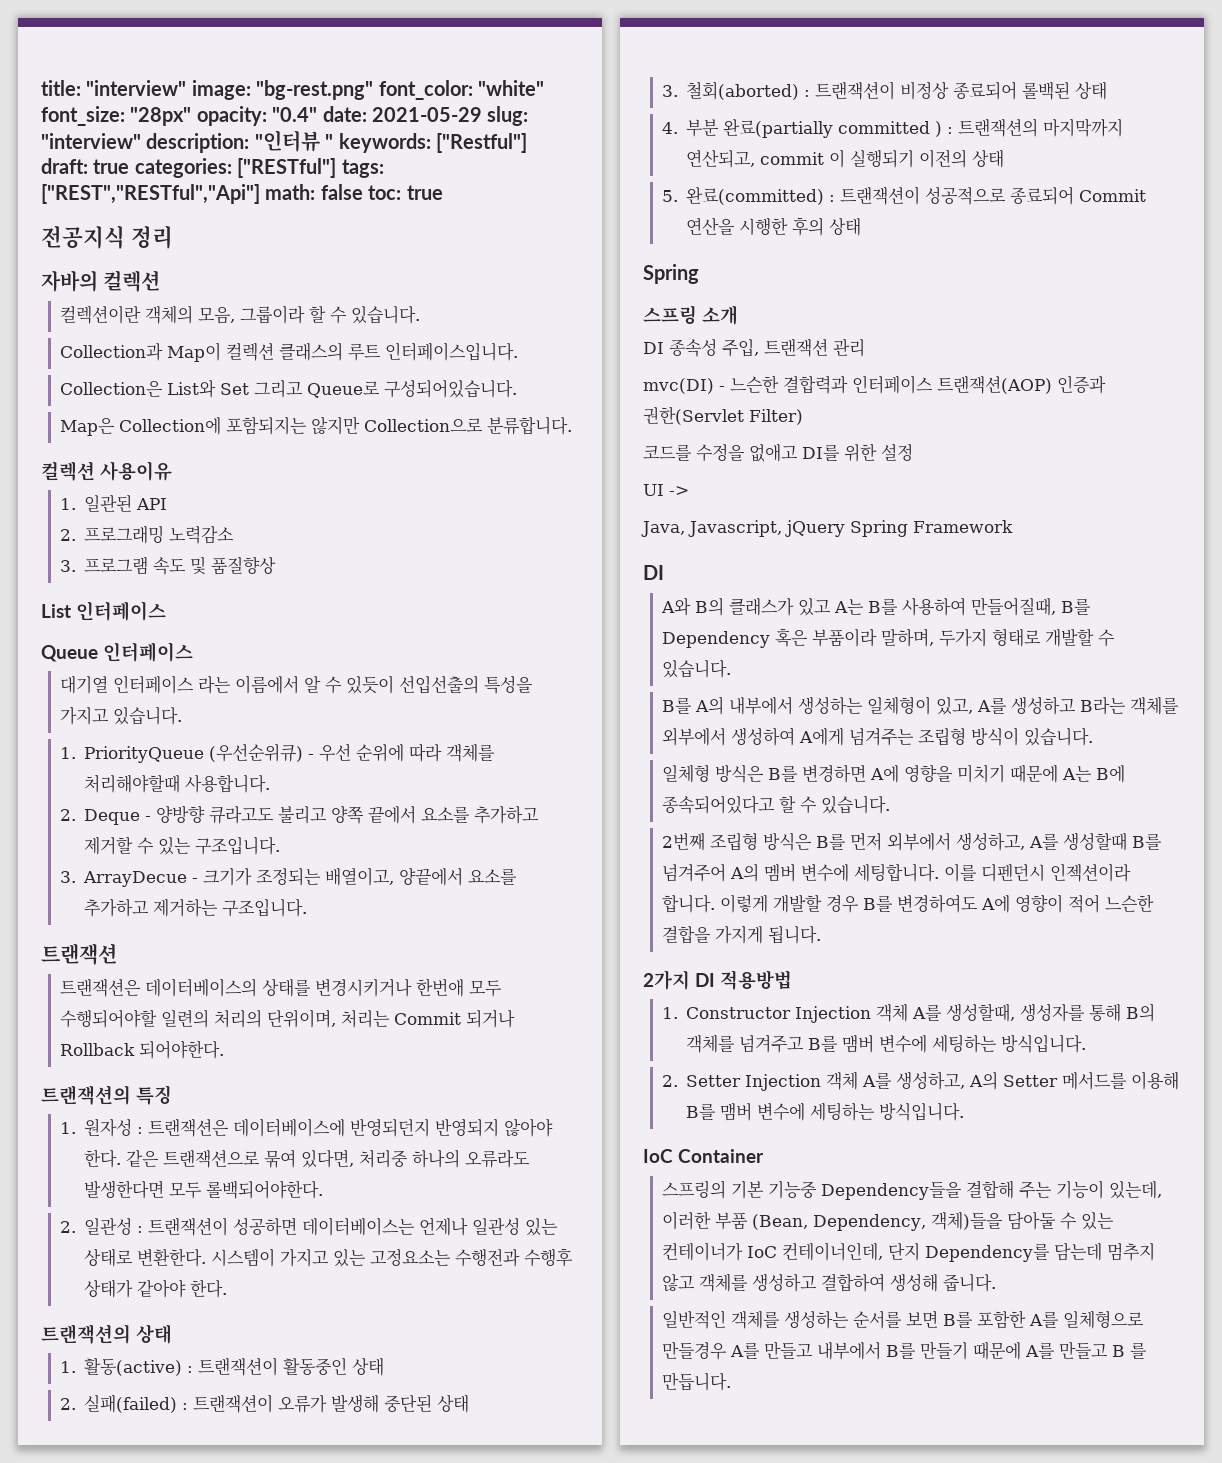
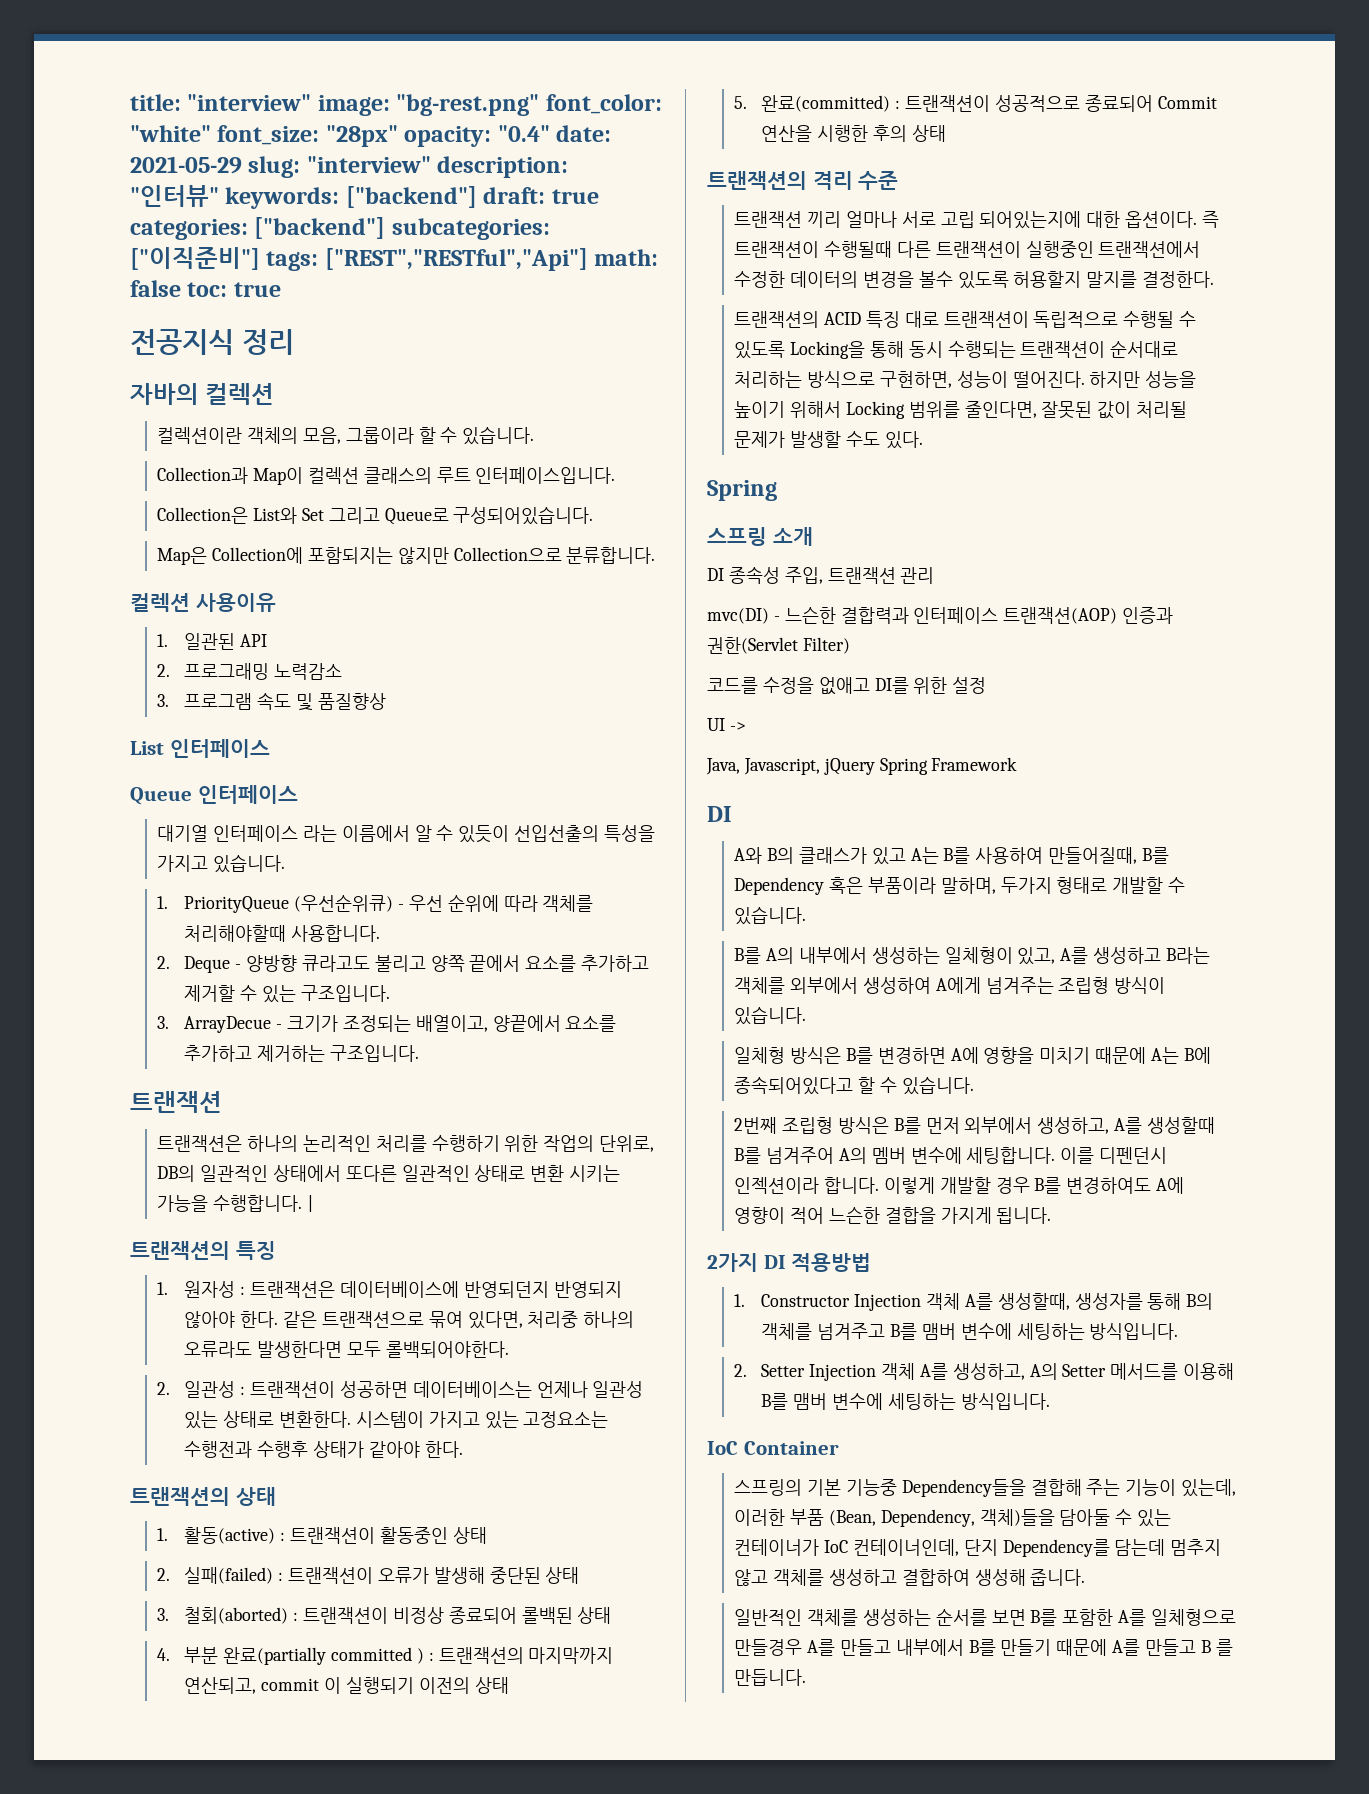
[254,130,527,153] [41,158,337,178] "인터뷰 " keywords: ["Restful"] draft: true categories: ["RESTful"] -> [130,185,599,209] [130,217,550,240] [130,247,260,270] "인터뷰" keywords: ["backend"] draft: true categories: ["backend"] subcategories: ["이직준비"]
[144,978,502,997] [59,1009,515,1028] [59,1040,224,1059] 데이터베이스의 상태를 변경시키거나 한번애 모두 수행되어야할 일련의 처리의 단위이며, 처리는 Commit 되거나 Rollback 되어야한다. -> [246,1135,655,1152] [157,1165,621,1182] [157,1195,319,1212] 하나의 논리적인 처리를 수행하기 위한 작업의 단위로, DB의 일관적인 상태에서 또다른 일관적인 상태로 변환 시키는 가능을 수행합니다.ㅣ
(862, 226) none -> [707,171,899,190] [734,211,1220,229] [734,241,1201,258] [734,271,1215,289] [734,311,1197,328] [734,340,1179,359] [734,371,1197,388] [734,401,1188,419] [734,431,923,449] // 트랜잭션의 격리 수준 // 트랜잭션 끼리 얼마나 서로 고립 되어있는지에 대한 옵션이다. 즉 트랜잭션이 수행될때 다른 트랜잭션이 실행중인 트랜잭션에서 수정한 데이터의 변경을 볼수 있도록 허용할지 말지를 결정한다. // 트랜잭션의 ACID 특징 대로 트랜잭션이 독립적으로 수행될 수 있도록 Locking을 통해 동시 수행되는 트랜잭션이 순서대로 처리하는 방식으로 구현하면, 성능이 떨어진다. 하지만 성능을 높이기 위해서 Locking 범위를 줄인다면, 잘못된 값이 처리될 문제가 발생할 수도 있다.

